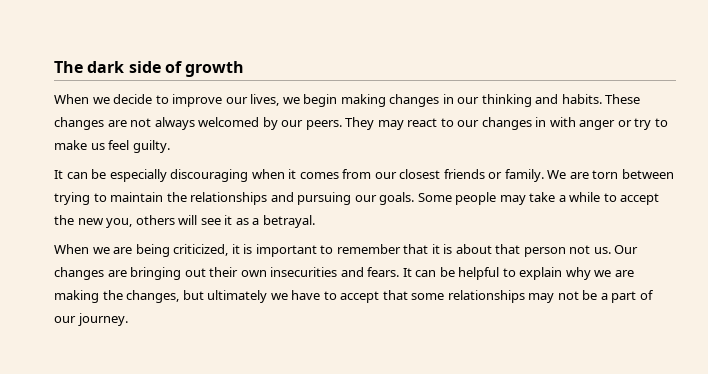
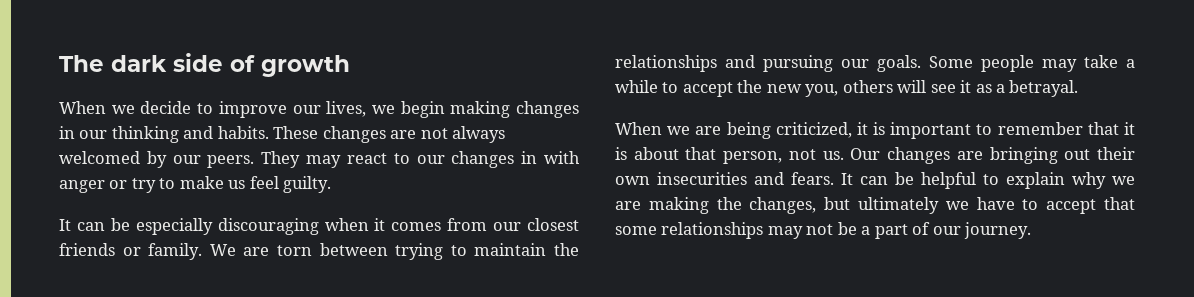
[523,247,566,257] person -> [723,151,783,164] person,

